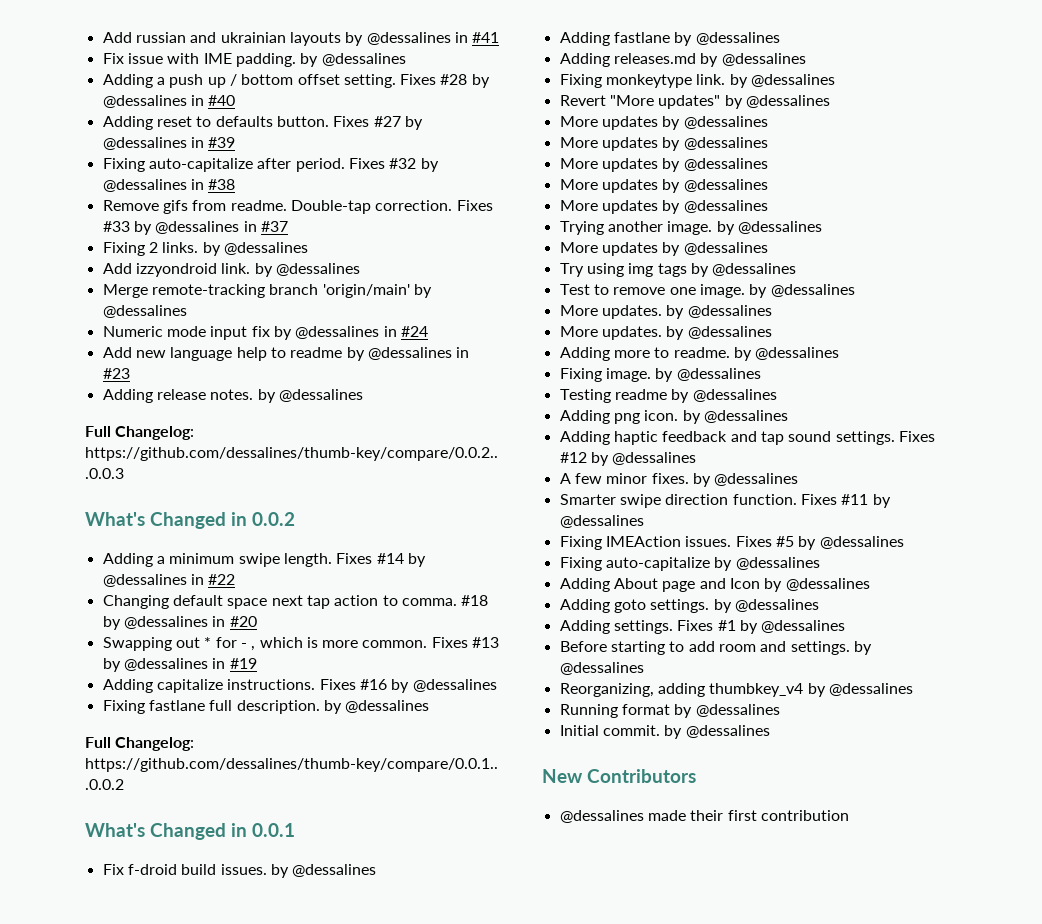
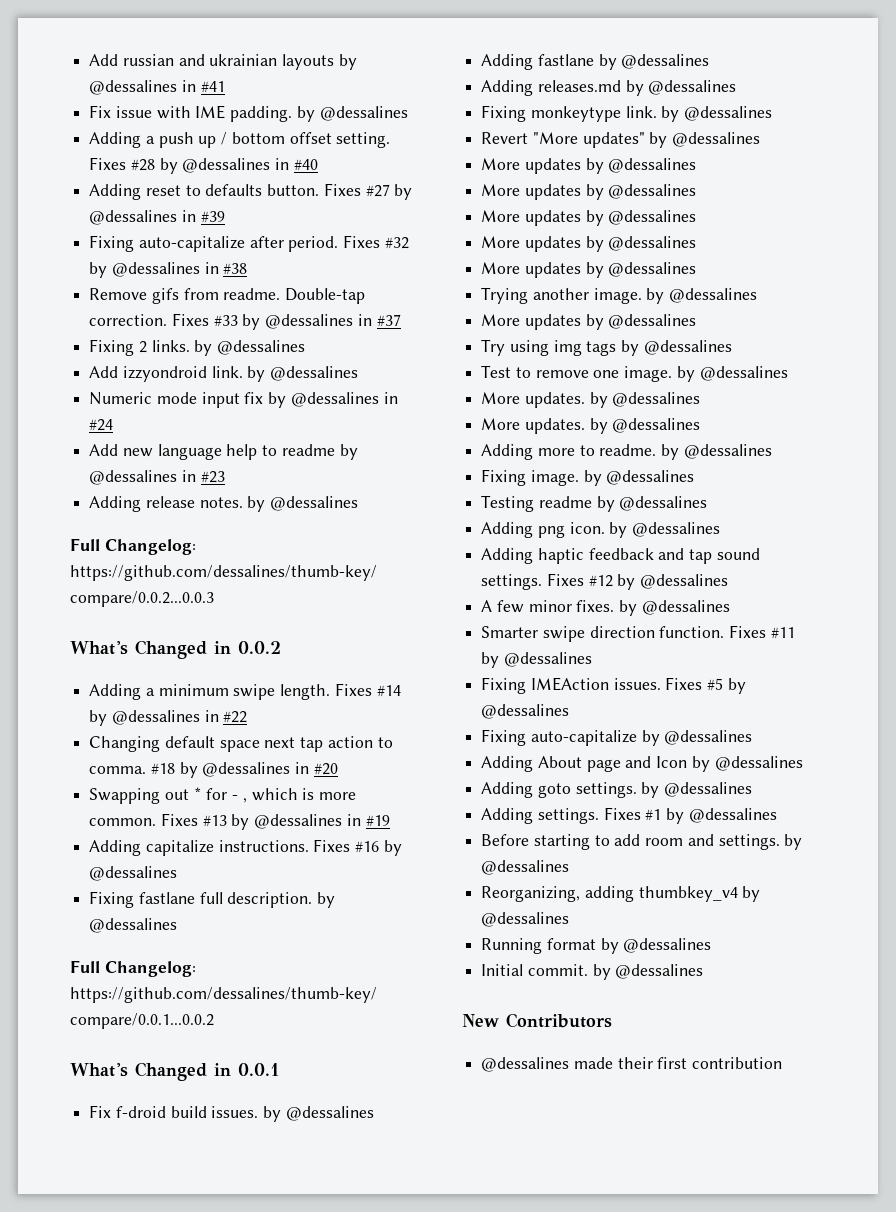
[102,284,432,298] [102,305,187,318] // Merge remote-tracking branch 'origin/main' by @dessalines -> (359, 373) none

